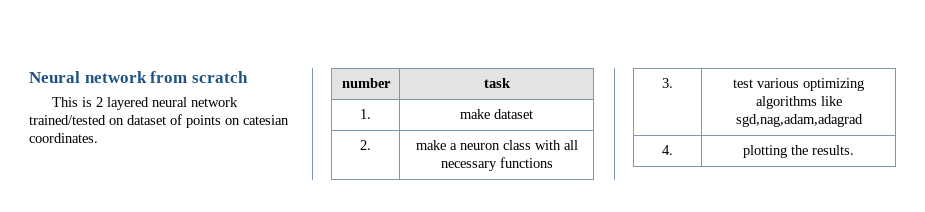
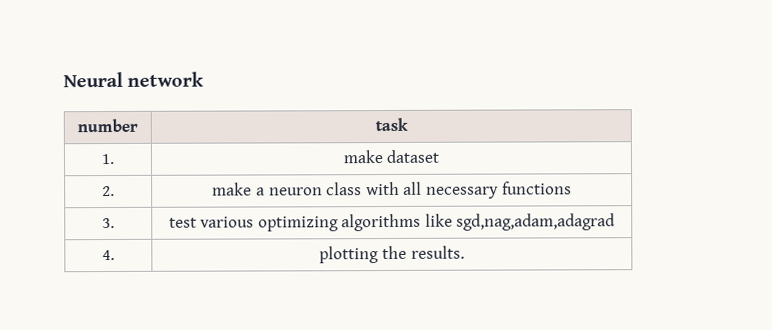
[150,71,248,83] [51,97,238,110] [29,114,289,128] [29,133,98,143] from scratch // This is 2 layered neural network trained/tested on dataset of points on catesian coordinates. -> (205, 79) none

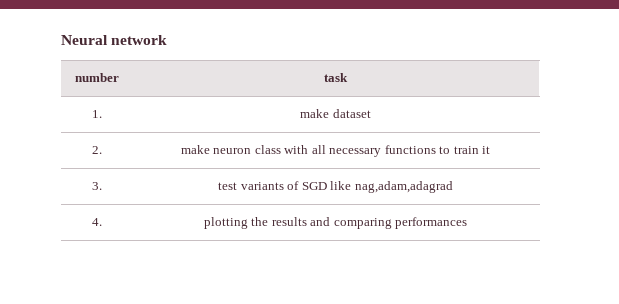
[256,187,266,196] a -> (210, 149) none
(572, 188) none -> [439,146,491,154] to train it
[200,213,616,232] various optimizing algorithms like sgd,nag,adam,adagrad -> [240,181,453,193] variants of SGD like nag,adam,adagrad
[410,245,465,259] results. -> [271,217,468,229] results and comparing performances

